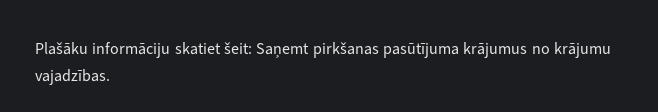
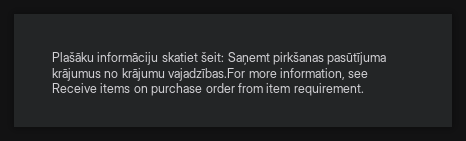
[35,69,110,85] vajadzības. -> [168,68,369,81] [52,83,364,96] vajadzības.For more information, see Receive items on purchase order from item requirement.

